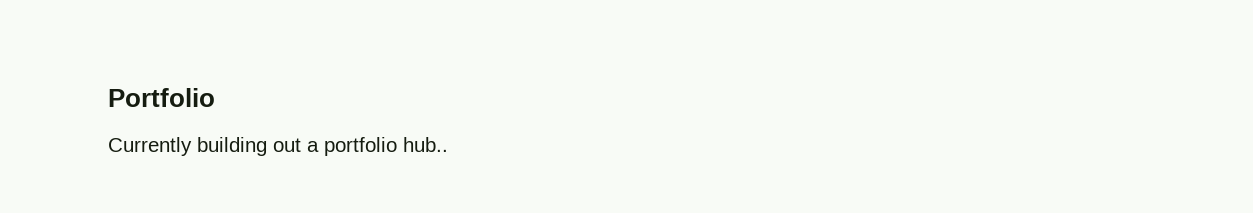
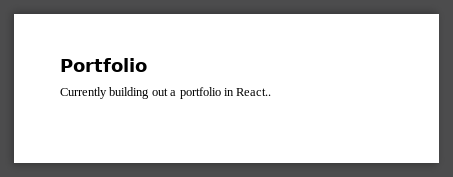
[403,137,448,152] hub.. -> [223,88,272,96] in React..

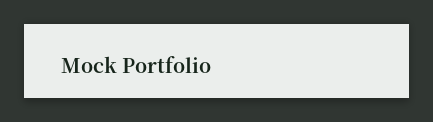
(60, 65) none -> [61,56,117,73] Mock
[60,87,272,99] // Currently building out a portfolio in React.. -> (212, 64) none

